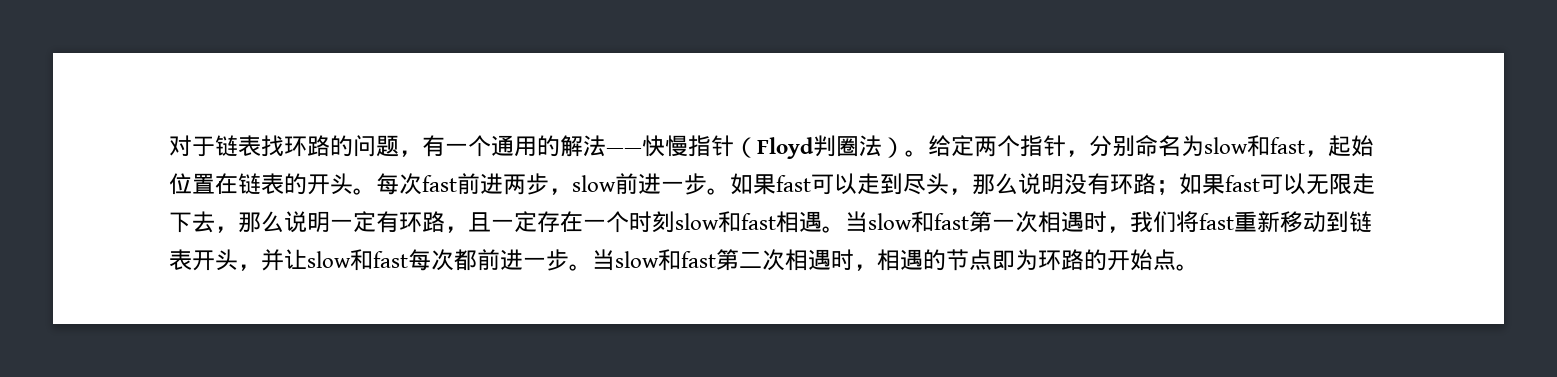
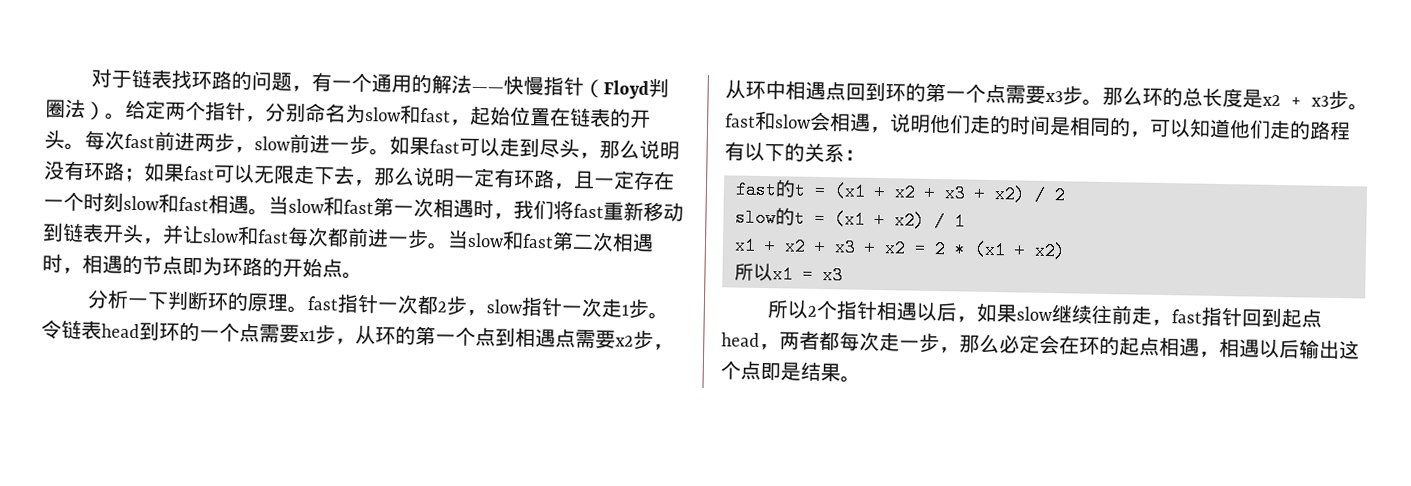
(1199, 267) none -> [87,289,670,320] [41,319,674,351] [725,79,1369,111] [725,110,1351,141] [724,141,865,163] [735,179,1066,205] [735,207,965,231] [734,236,1066,261] [734,262,843,285] [767,299,1323,328] [721,330,1360,360] [720,360,861,383] // 分析一下判断环的原理。fast指针一次都2步，slow指针一次走1步。令链表head到环的一个点需要x1步，从环的第一个点到相遇点需要x2步，从环中相遇点回到环的第一个点需要x3步。那么环的总长度是x2 + x3步。fast和slow会相遇，说明他们走的时间是相同的，可以知道他们走的路程有以下的关系： // fast的t = (x1 + x2 + x3 + x2) / 2 // slow的t = (x1 + x2) / 1 // x1 + x2 + x3 + x2 = 2 * (x1 + x2) // 所以x1 = x3 // 所以2个指针相遇以后，如果slow继续往前走，fast指针回到起点head，两者都每次走一步，那么必定会在环的起点相遇，相遇以后输出这个点即是结果。

